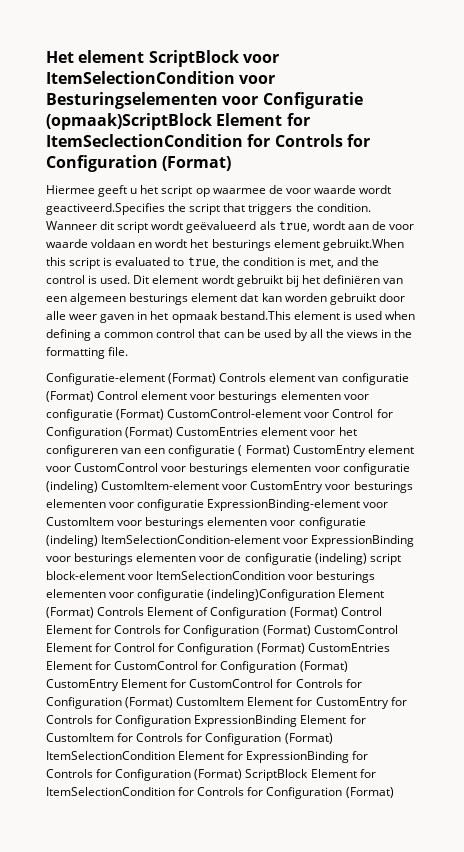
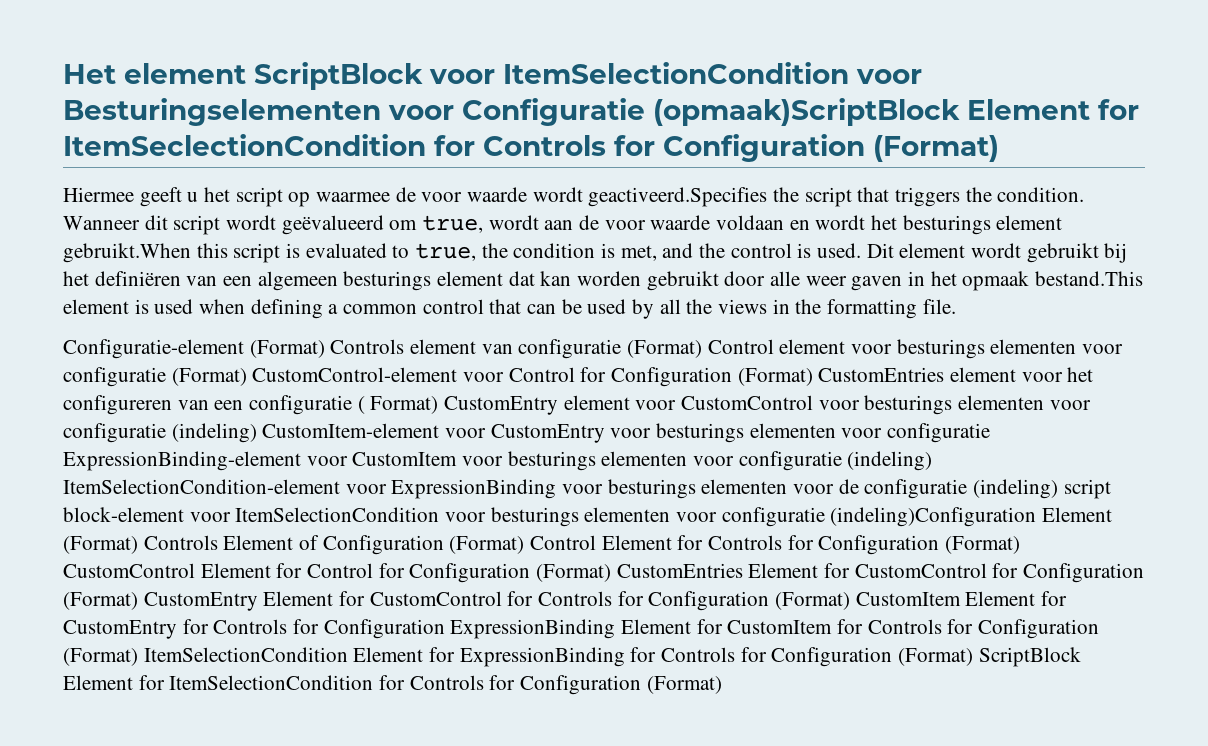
[259,221,276,230] als -> [389,220,418,230] om

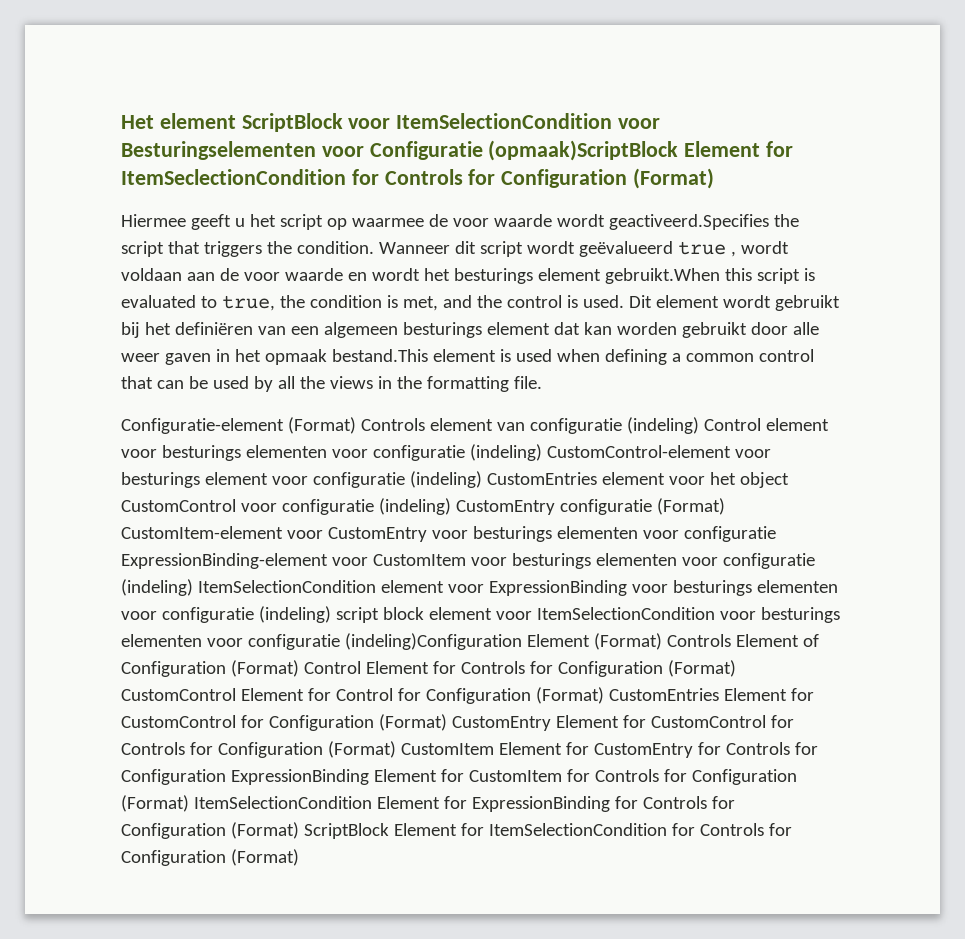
[389,215,539,233] om true, wordt -> [677,241,789,257] [121,268,182,281] true , wordt voldaan
[716,215,785,230] voldaan -> (343, 274) none
[627,340,703,358] (Format) -> [626,417,699,434] (indeling)
[171,368,247,386] (Format) -> [469,444,542,461] (indeling)
[508,367,1094,387] [63,395,1091,415] [63,423,257,443] Control for Configuration (Format) CustomEntries element voor het configureren van een configuratie ( Format) CustomEntry element voor CustomControl voor besturings elementen voor configuratie (indeling) -> [121,471,789,488] [121,498,725,515] besturings element voor configuratie (indeling) CustomEntries element voor het object CustomControl voor configuratie (indeling) CustomEntry configuratie (Format)
[63,479,340,494] ItemSelectionCondition-element -> [197,580,444,593] ItemSelectionCondition element
[838,479,859,494] de -> (157, 615) none
[63,507,184,522] block-element -> [382,607,492,620] block element

